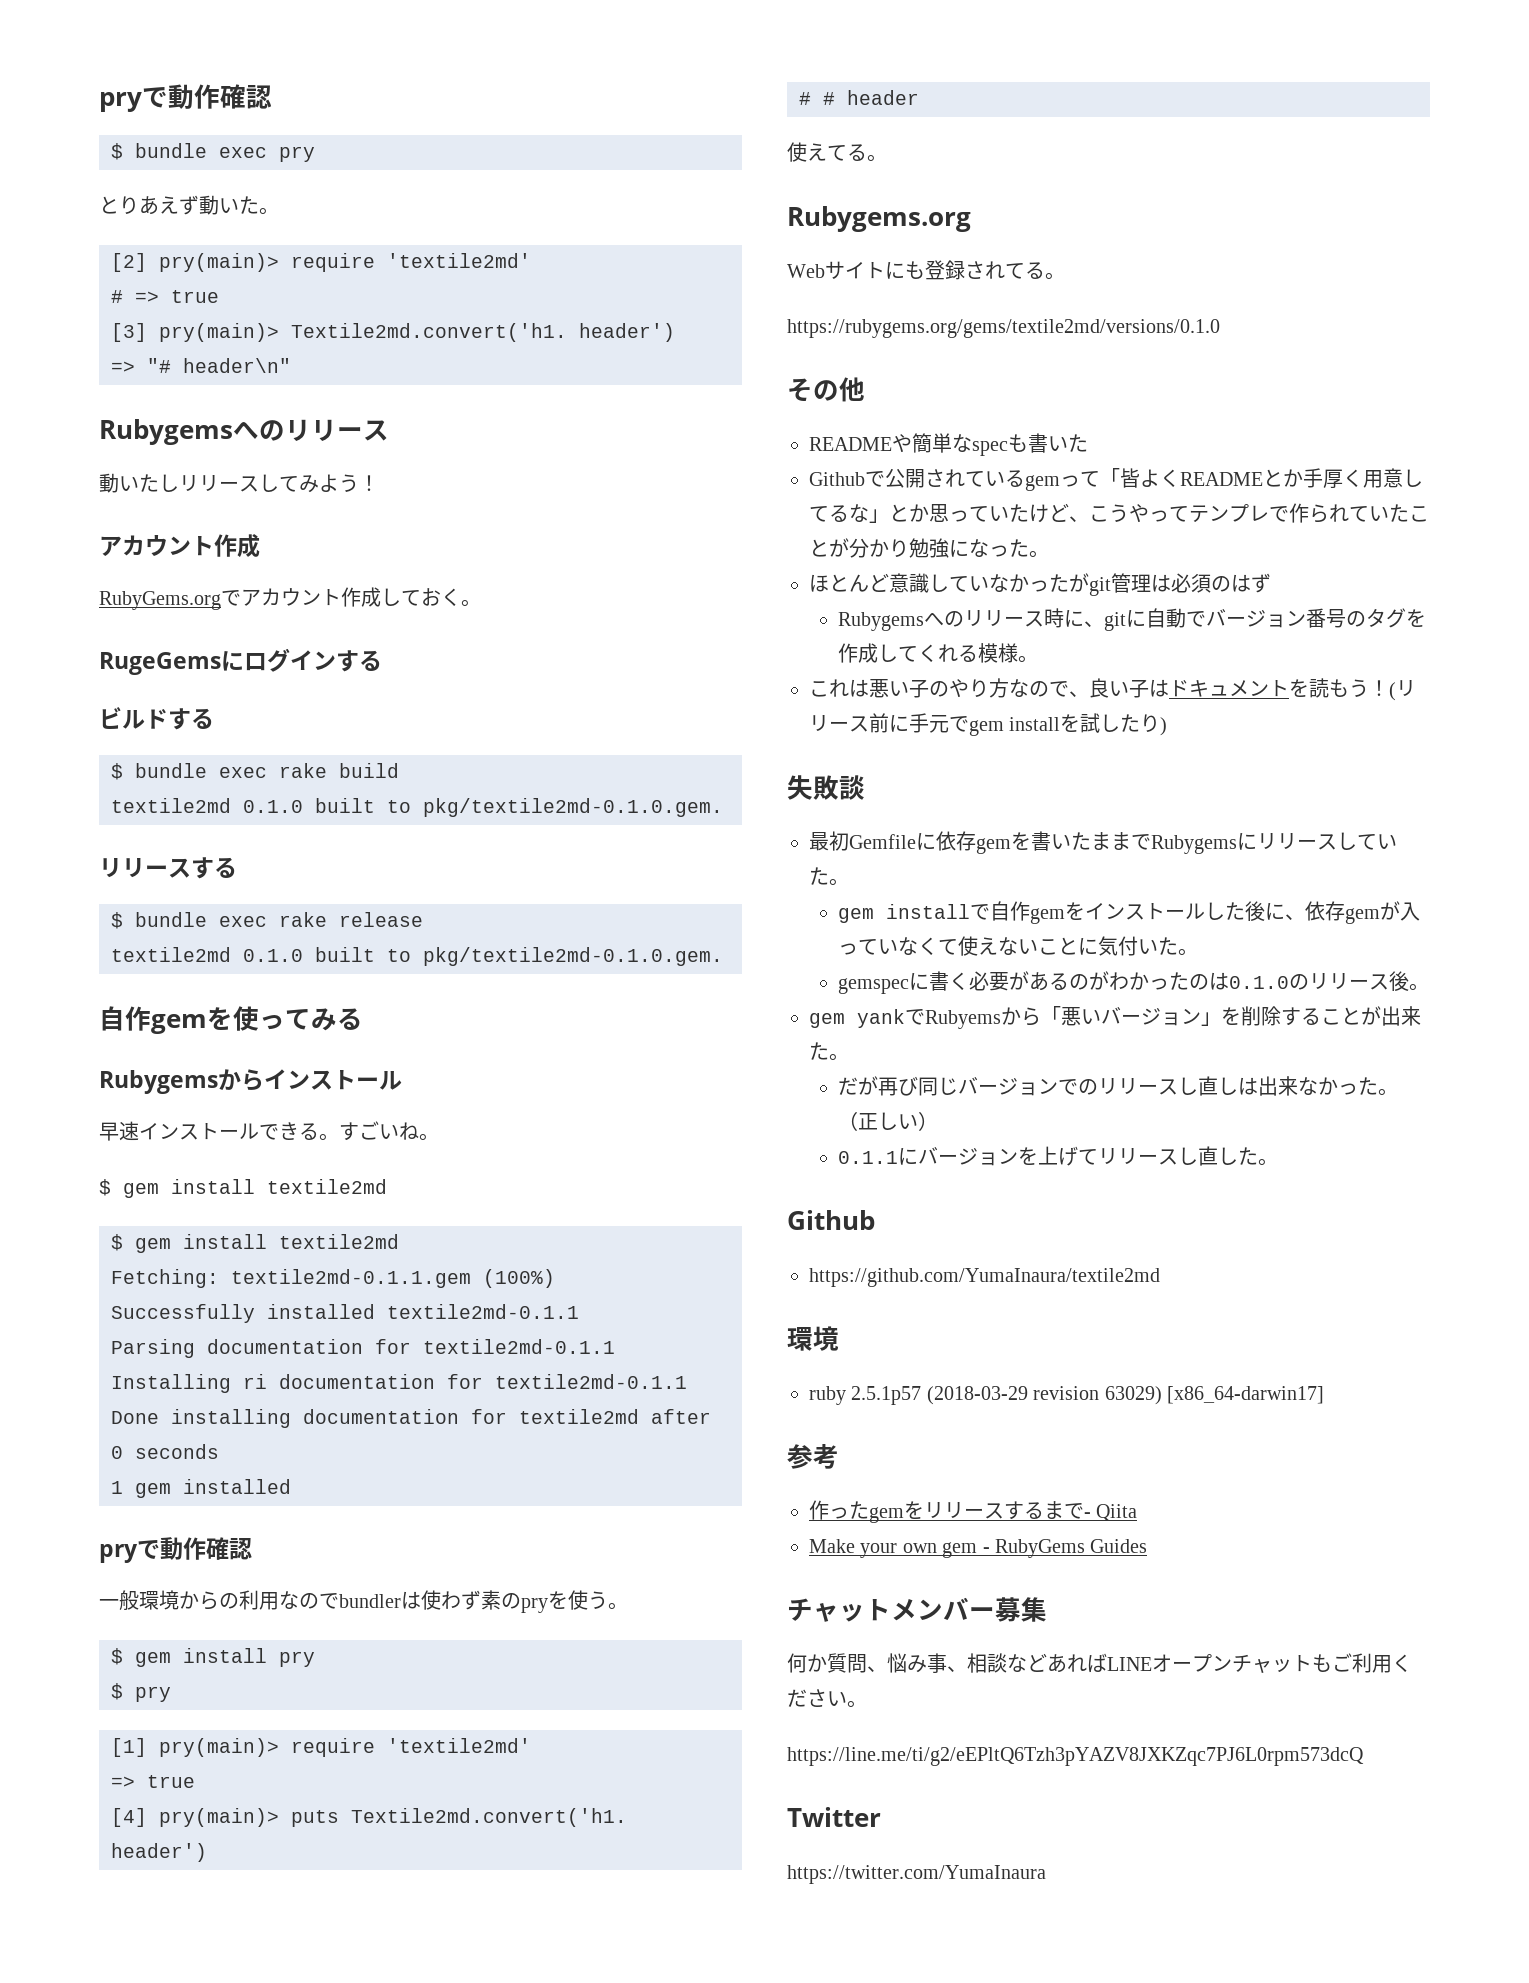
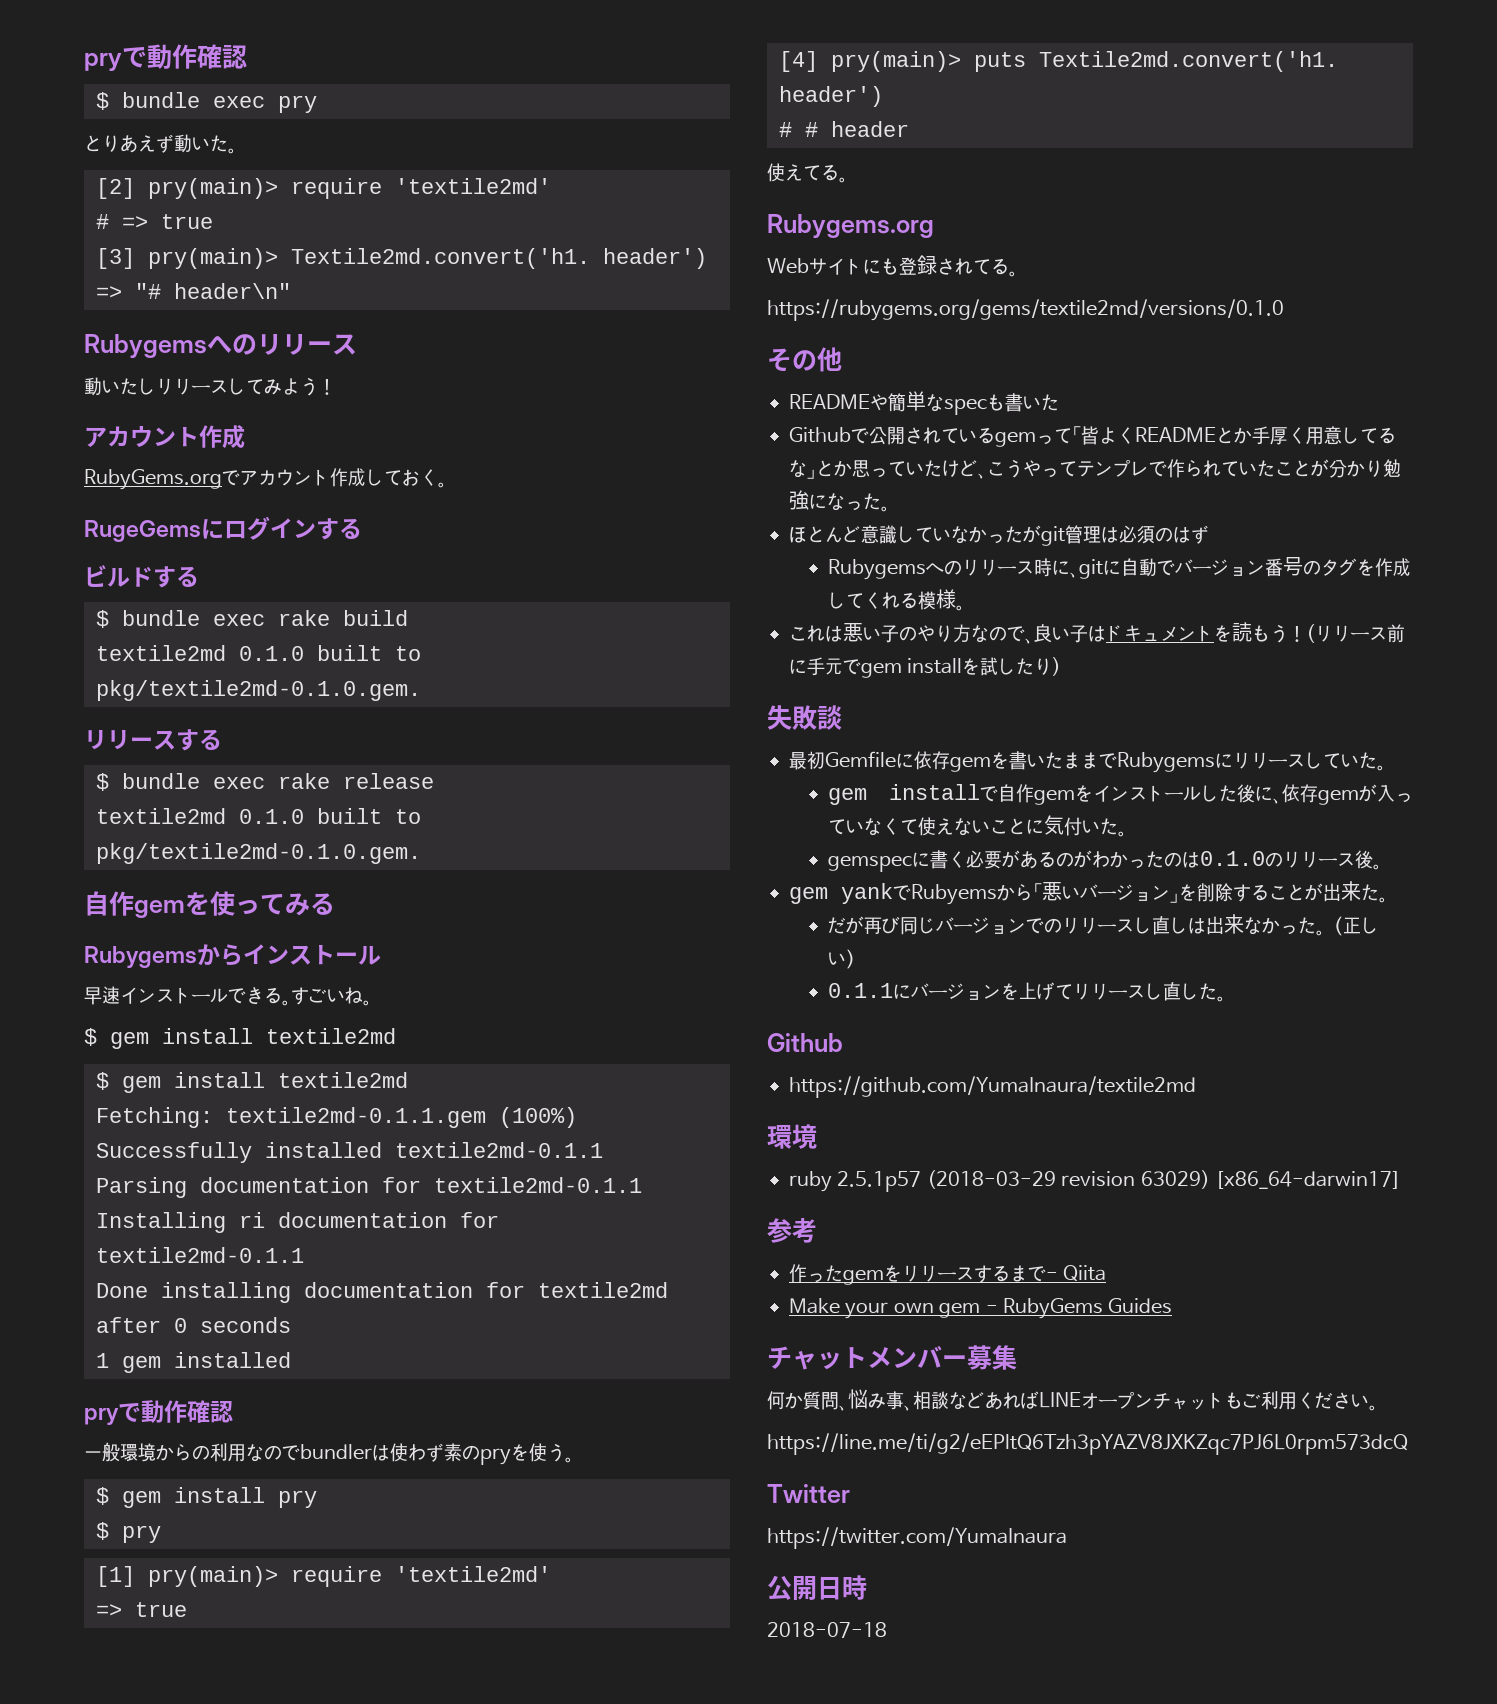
(1046, 1874) none -> [767,1575,867,1600] [767,1622,887,1638] // 公開日時 // 2018-07-18

